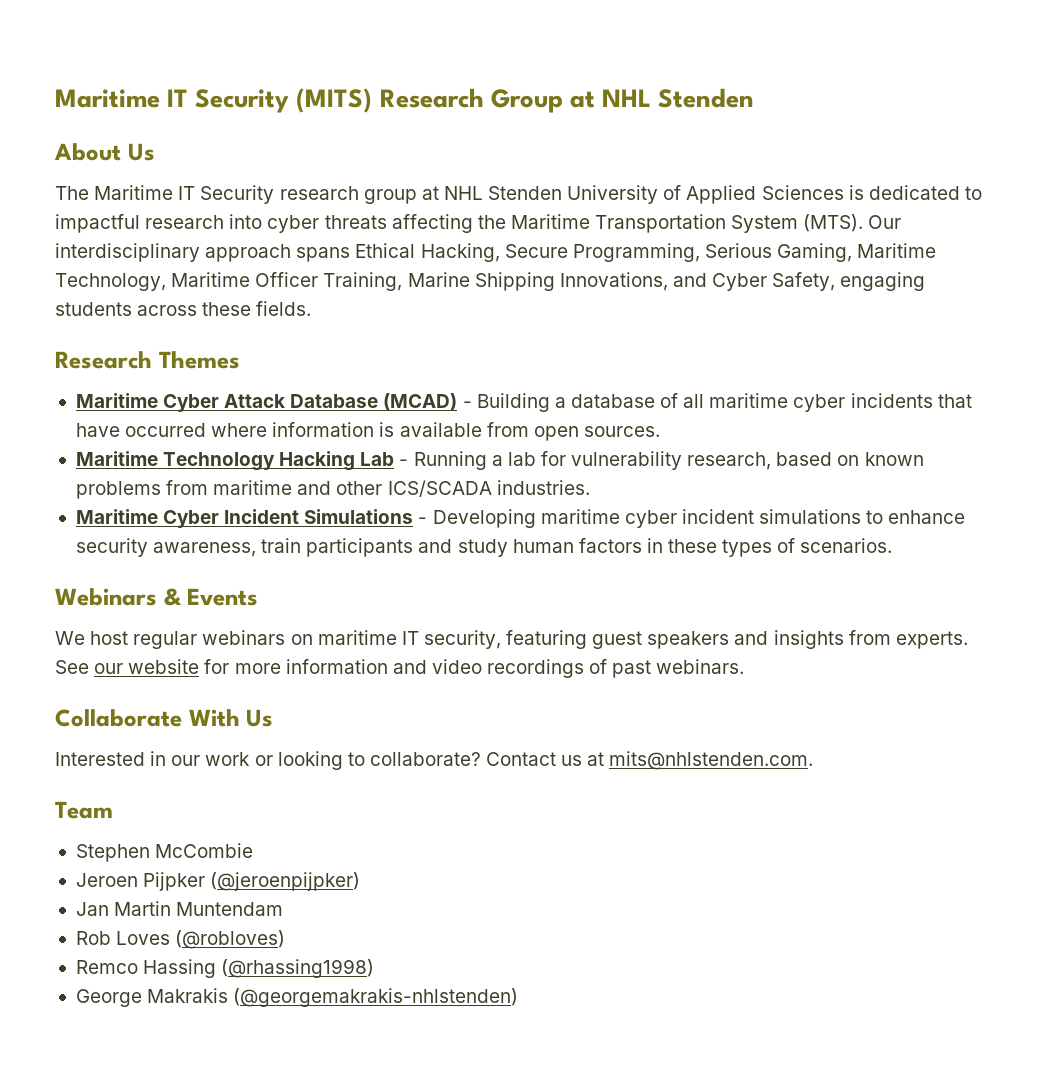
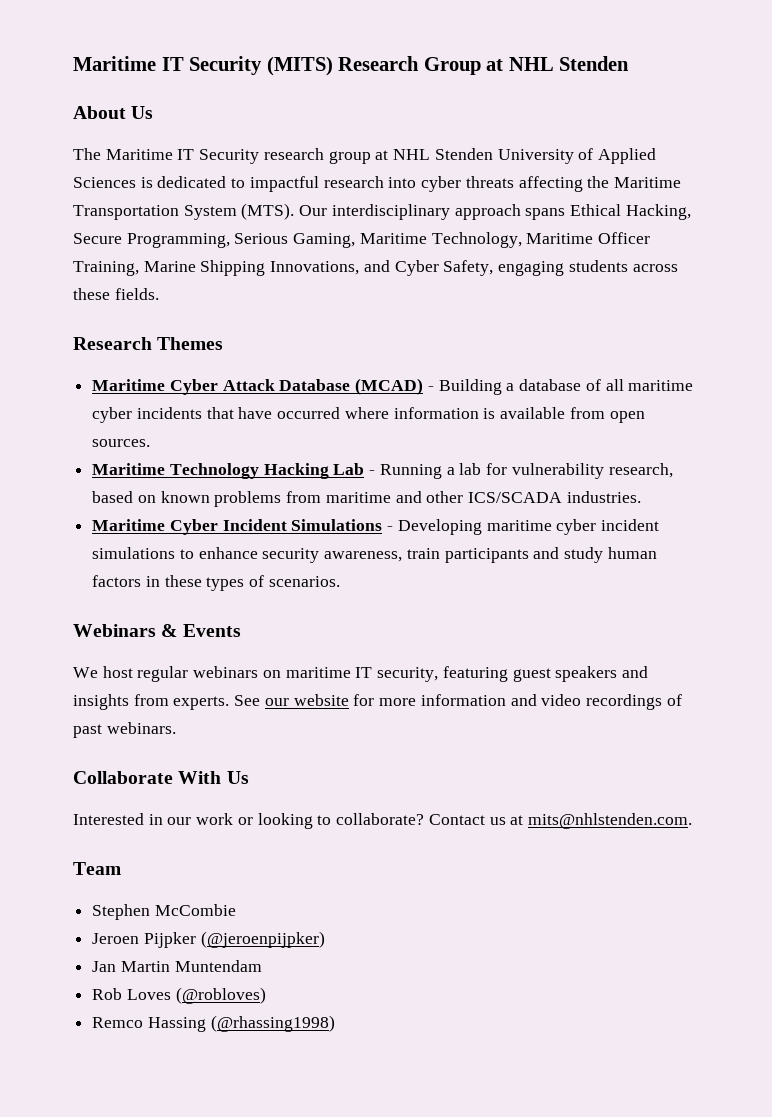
[75,988,519,1007] // George Makrakis (@georgemakrakis-nhlstenden) -> (335, 1023) none

